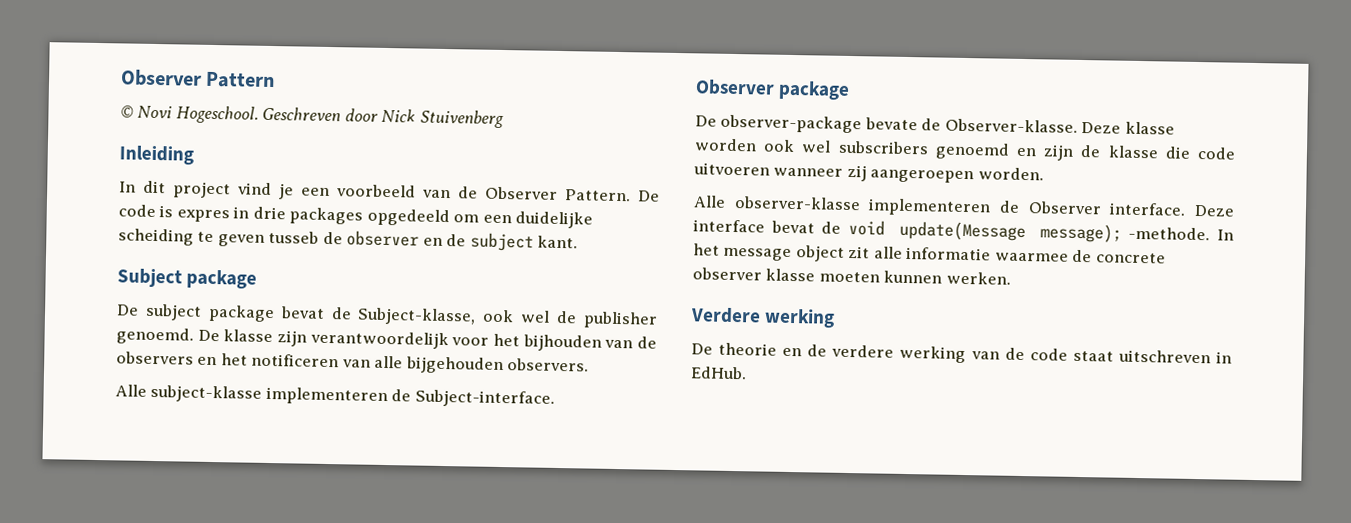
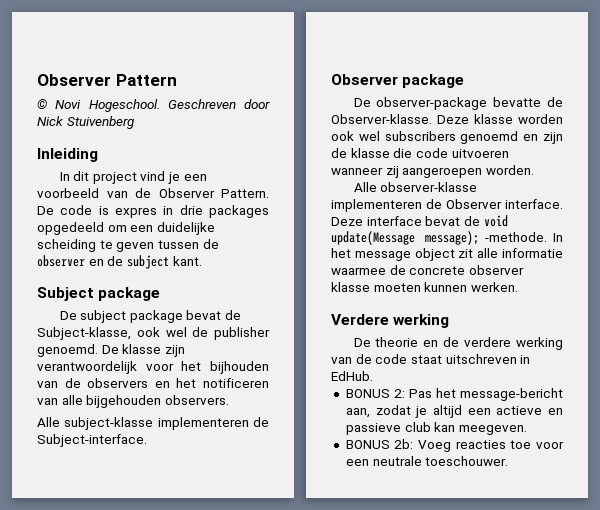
[268,230,320,244] tusseb -> [157,240,199,249] tussen
[864,117,918,131] bevate -> [493,97,542,107] bevatte
(747, 373) none -> [345,388,563,401] [345,405,563,418] [345,422,527,435] [345,439,564,452] [345,456,509,466] // BONUS 2: Pas het message-bericht aan, zodat je altijd een actieve en passieve club kan meegeven. // BONUS 2b: Voeg reacties toe voor een neutrale toeschouwer.

